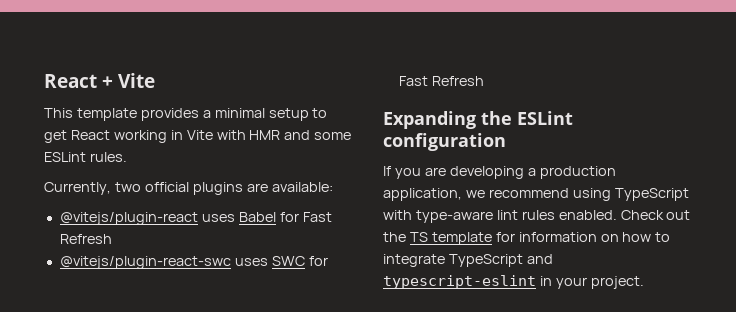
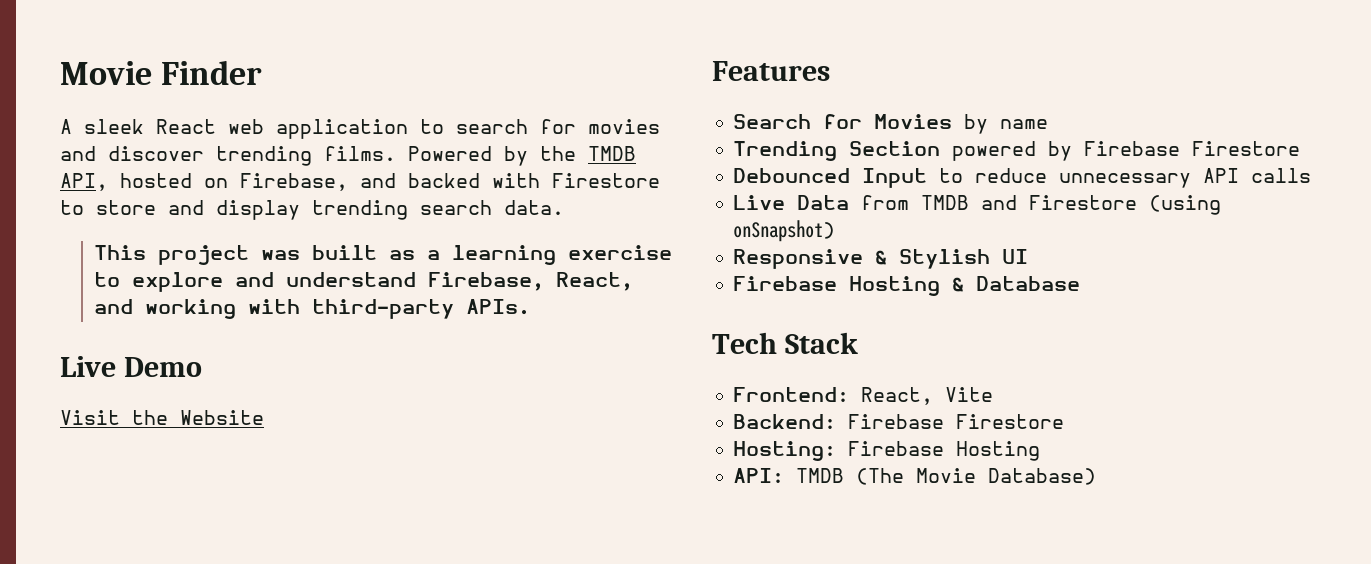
[44,73,156,88] [44,108,328,121] [44,130,352,143] [44,152,127,162] [44,182,333,195] [59,212,332,225] [59,234,112,244] [59,256,328,269] [398,76,484,86] [383,111,573,129] [383,133,506,151] [383,166,616,179] [383,188,689,201] [383,210,691,223] [383,232,671,245] [383,254,553,267] [383,275,644,289] React + Vite // This template provides a minimal setup to get React working in Vite with HMR and some ESLint rules. // Currently, two official plugins are available: // @vitejs/plugin-react uses Babel for Fast Refresh // @vitejs/plugin-react-swc uses SWC for Fast Refresh // Expanding the ESLint configuration // If you are developing a production application, we recommend using TypeScript with type-aware lint rules enabled. Check out the TS template for information on how to integrate TypeScript and typescript-eslint in your project. -> [60,60,263,85] [60,119,660,139] [60,146,636,166] [60,173,660,191] [60,200,564,220] [94,245,673,265] [94,272,634,292] [94,299,531,319] [60,356,202,377] [60,410,264,425] [712,61,830,81] [733,114,1049,134] [733,141,1301,161] [733,168,1312,188] [733,195,1222,215] [733,220,836,242] [733,249,1029,269] [733,276,1081,296] [712,332,858,354] [733,387,994,405] [733,414,1065,429] [733,441,1041,461] [733,468,1097,485] Movie Finder // A sleek React web application to search for movies and discover trending films. Powered by the TMDB API, hosted on Firebase, and backed with Firestore to store and display trending search data. // This project was built as a learning exercise to explore and understand Firebase, React, and working with third-party APIs. // Live Demo // Visit the Website // Features // Search for Movies by name // Trending Section powered by Firebase Firestore // Debounced Input to reduce unnecessary API calls // Live Data from TMDB and Firestore (using onSnapshot) // Responsive & Stylish UI // Firebase Hosting & Database // Tech Stack // Frontend: React, Vite // Backend: Firebase Firestore // Hosting: Firebase Hosting // API: TMDB (The Movie Database)

